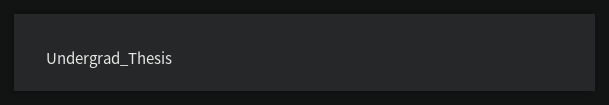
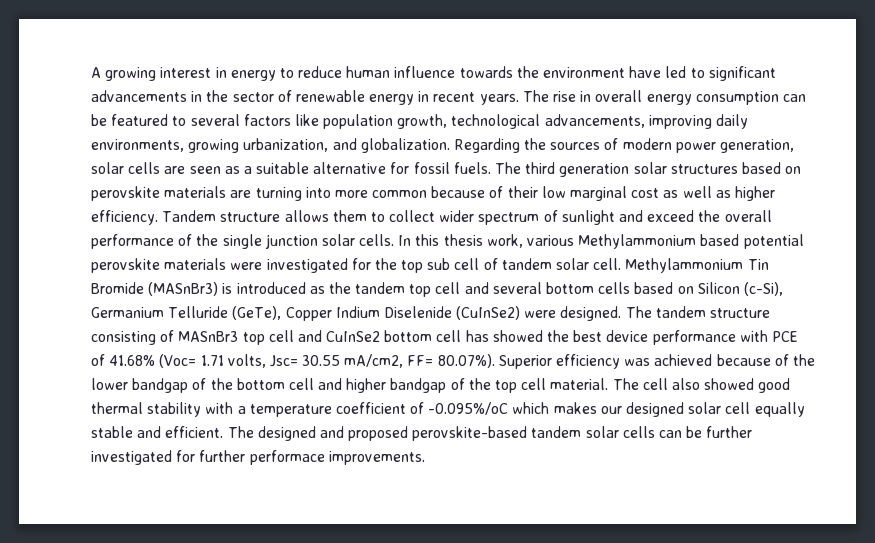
[46,51,172,68] Undergrad_Thesis -> [91,66,776,81] [91,90,806,105] [91,114,749,129] [91,138,795,153] [91,162,802,177] [91,186,775,201] [91,210,772,225] [91,234,804,249] [91,258,769,273] [91,282,783,297] [91,306,771,321] [91,330,798,345] [91,354,815,369] [91,378,791,393] [91,402,805,417] [91,426,753,441] [91,450,425,465] A growing interest in energy to reduce human influence towards the environment have led to significant advancements in the sector of renewable energy in recent years. The rise in overall energy consumption can be featured to several factors like population growth, technological advancements, improving daily environments, growing urbanization, and globalization. Regarding the sources of modern power generation, solar cells are seen as a suitable alternative for fossil fuels. The third generation solar structures based on perovskite materials are turning into more common because of their low marginal cost as well as higher efficiency. Tandem structure allows them to collect wider spectrum of sunlight and exceed the overall performance of the single junction solar cells. In this thesis work, various Methylammonium based potential perovskite materials were investigated for the top sub cell of tandem solar cell. Methylammonium Tin Bromide (MASnBr3) is introduced as the tandem top cell and several bottom cells based on Silicon (c-Si), Germanium Telluride (GeTe), Copper Indium Diselenide (CuInSe2) were designed. The tandem structure consisting of MASnBr3 top cell and CuInSe2 bottom cell has showed the best device performance with PCE of 41.68% (Voc= 1.71 volts, Jsc= 30.55 mA/cm2, FF= 80.07%). Superior efficiency was achieved because of the lower bandgap of the bottom cell and higher bandgap of the top cell material. The cell also showed good thermal stability with a temperature coefficient of -0.095%/oC which makes our designed solar cell equally stable and efficient. The designed and proposed perovskite-based tandem solar cells can be further investigated for further performace improvements.

